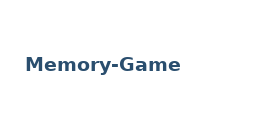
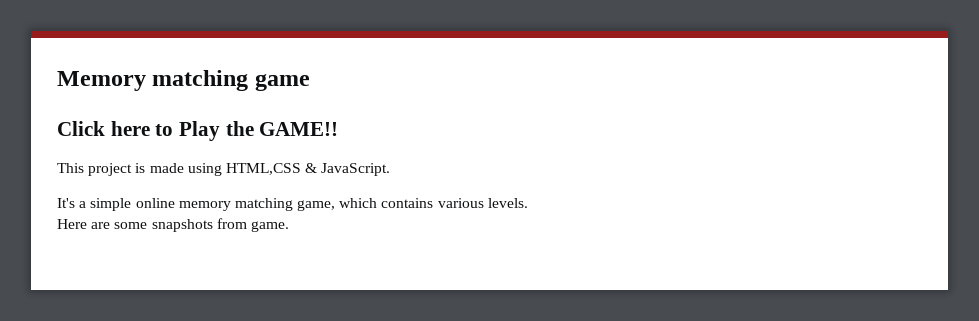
[25,57,181,75] Memory-Game -> [57,70,310,91] [57,121,339,141] [57,163,391,176] [57,198,528,211] [57,218,289,232] Memory matching game // Click here to Play the GAME!! // This project is made using HTML,CSS & JavaScript. // It's a simple online memory matching game, which contains various levels. // Here are some snapshots from game.

